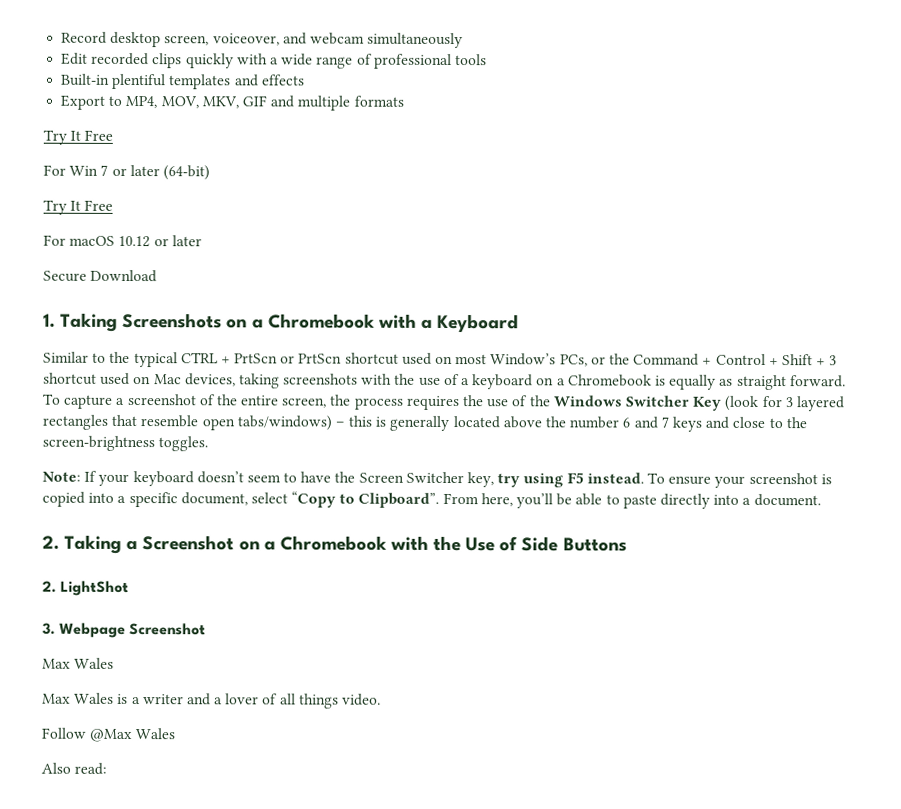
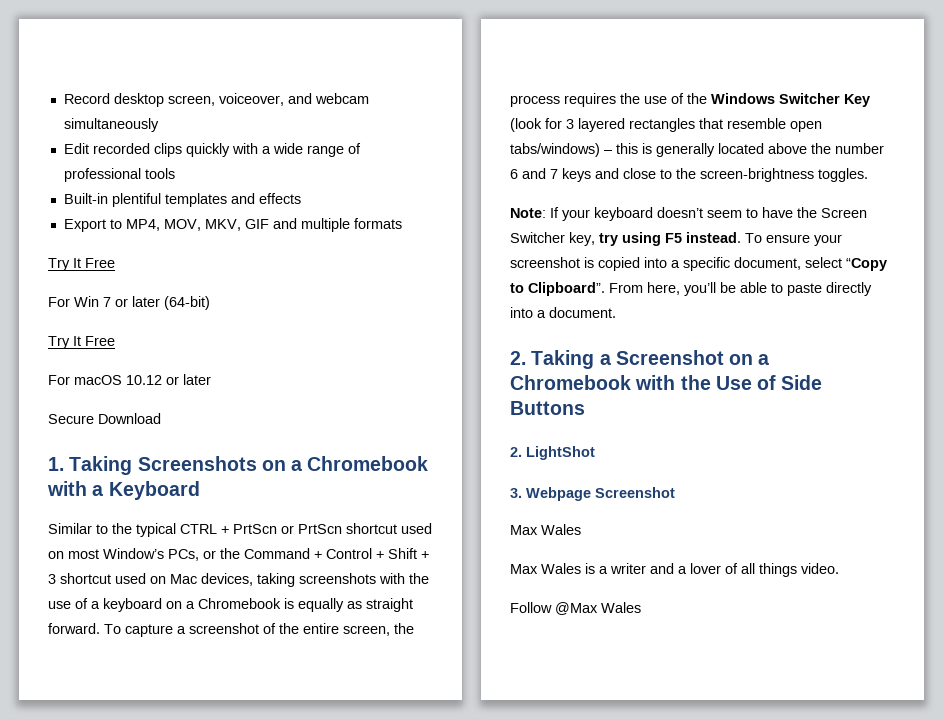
[41,762,108,775] // Also read: -> (641, 607) none

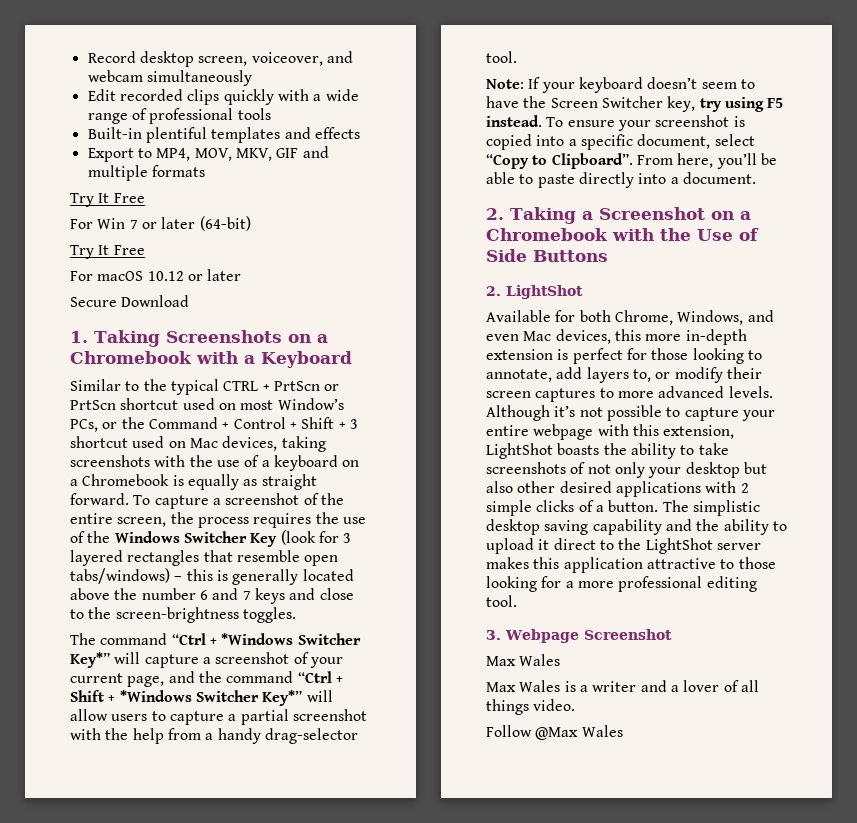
(868, 175) none -> [70,633,361,645] [70,652,343,668] [70,671,343,687] [70,690,333,706] [70,709,367,725] [70,728,358,744] [486,51,517,63] // The command “Ctrl + *Windows Switcher Key*” will capture a screenshot of your current page, and the command “Ctrl + Shift + *Windows Switcher Key*” will allow users to capture a partial screenshot with the help from a handy drag-selector tool.
(595, 453) none -> [486,310,774,325] [486,329,747,345] [486,348,762,364] [486,367,762,383] [486,386,773,402] [486,405,775,421] [486,424,735,440] [486,443,729,459] [486,462,767,478] [486,481,749,497] [486,500,760,516] [486,519,787,535] [486,538,761,554] [486,557,776,573] [486,576,757,592] [486,595,517,607] // Available for both Chrome, Windows, and even Mac devices, this more in-depth extension is perfect for those looking to annotate, add layers to, or modify their screen captures to more advanced levels. Although it’s not possible to capture your entire webpage with this extension, LightShot boasts the ability to take screenshots of not only your desktop but also other desired applications with 2 simple clicks of a button. The simplistic desktop saving capability and the ability to upload it direct to the LightShot server makes this application attractive to those looking for a more professional editing tool.

